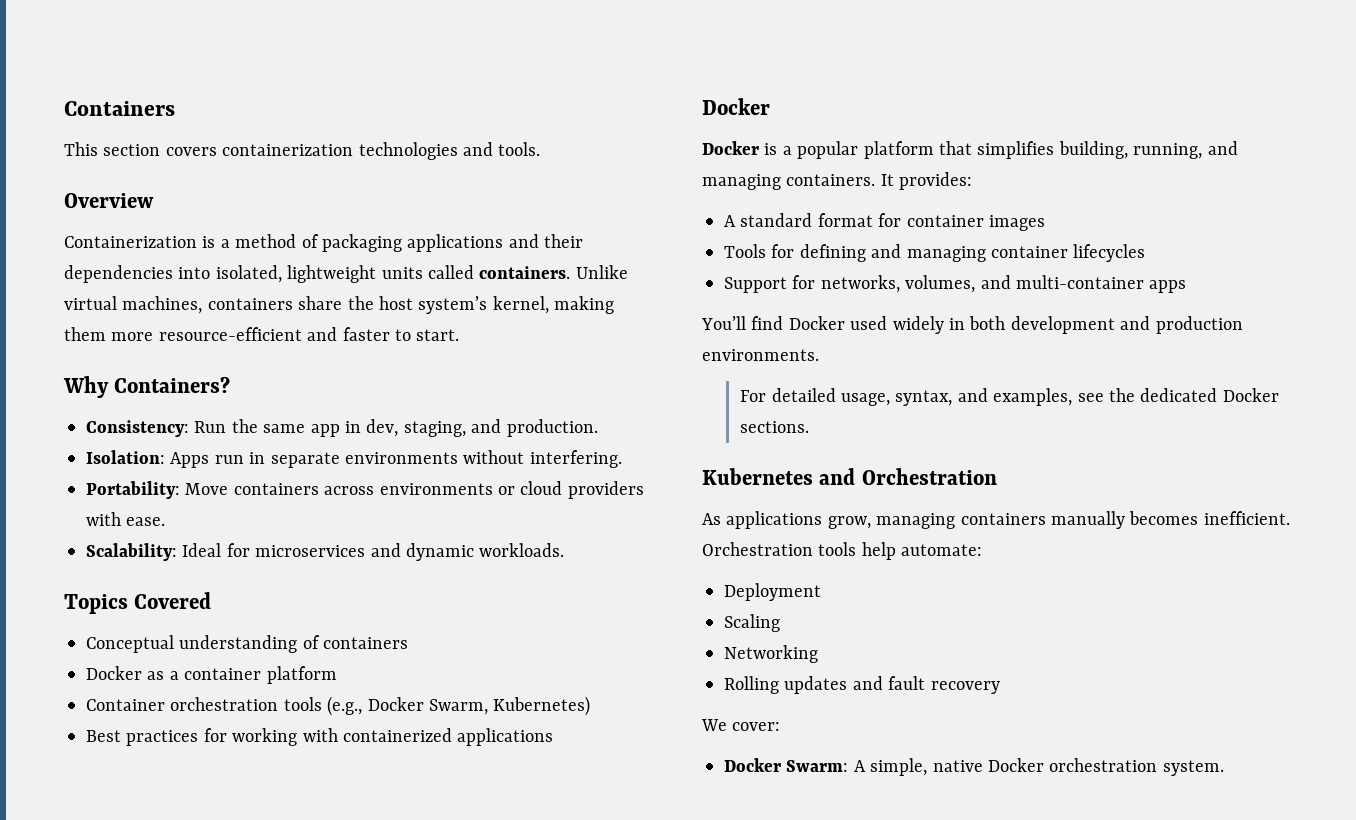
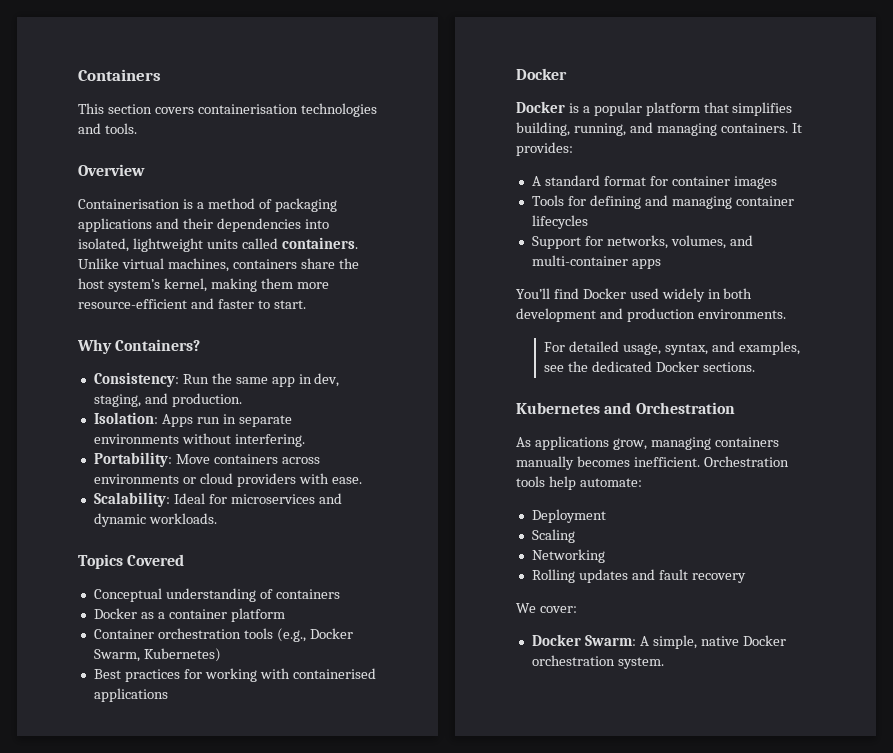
[222,144,354,156] containerization -> [197,104,298,114] containerisation
[64,236,197,248] Containerization -> [78,199,180,209] Containerisation
[343,728,452,742] containerized -> [292,668,376,679] containerised

